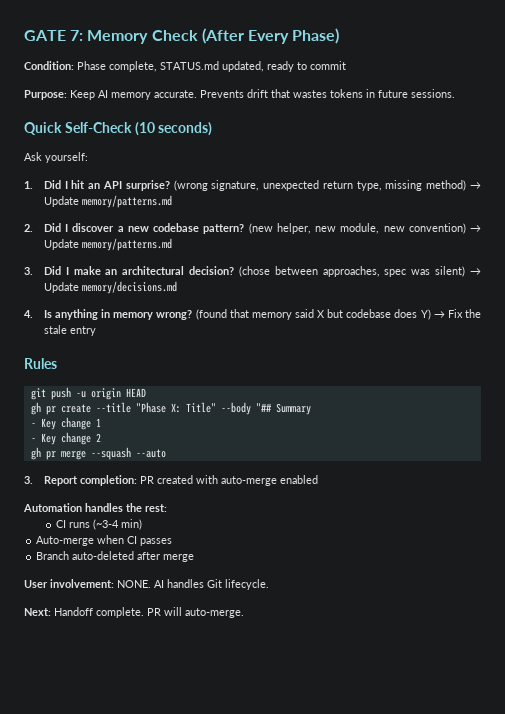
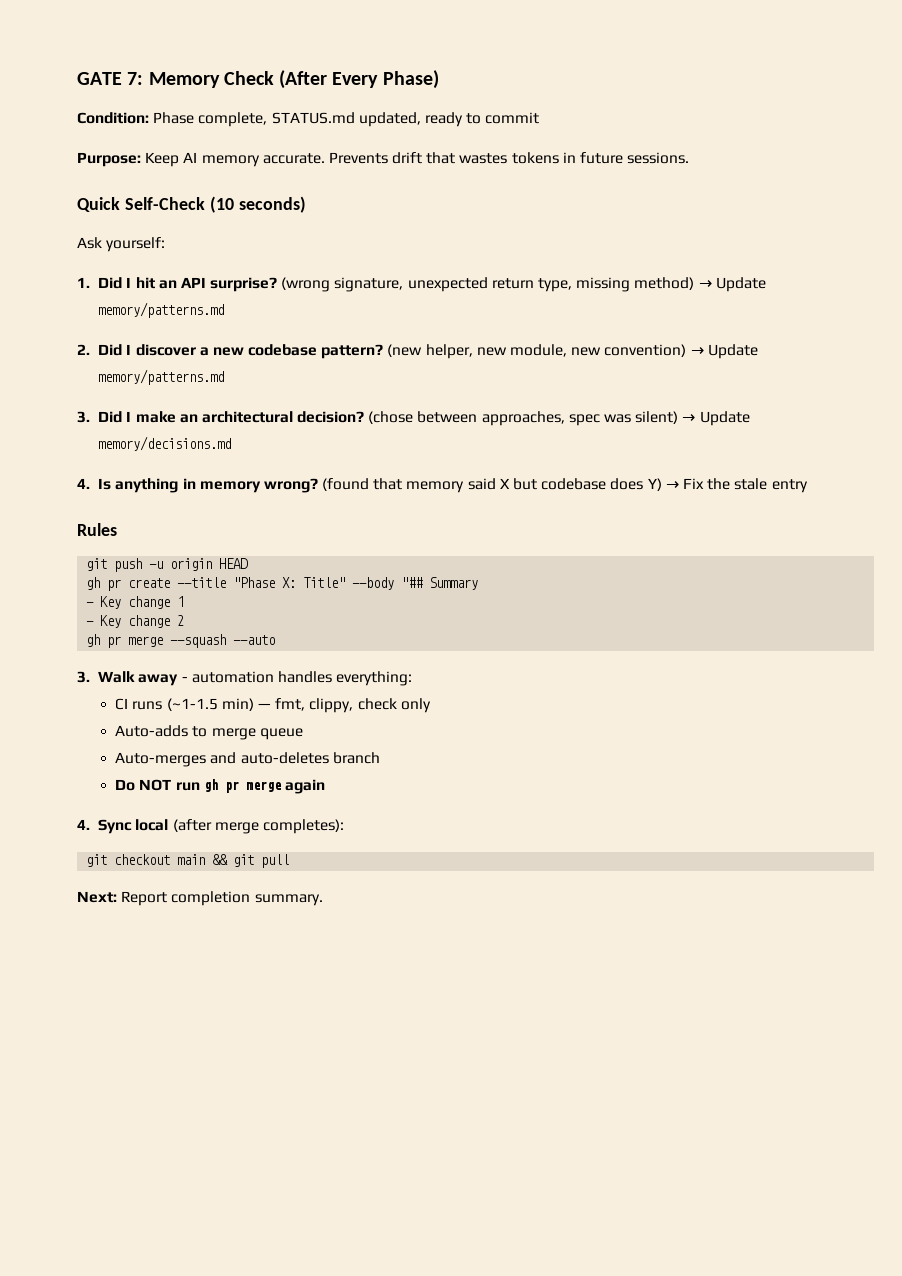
[43,475,318,486] [23,503,167,512] Report completion: PR created with auto-merge enabled // Automation handles the rest: -> [98,671,413,686] Walk away - automation handles everything:
[92,519,119,530] (~3-4 -> [166,698,218,711] (~1-1.5
[36,535,173,546] [36,551,195,562] [24,579,269,590] [24,607,244,618] // Auto-merge when CI passes // Branch auto-deleted after merge // User involvement: NONE. AI handles Git lifecycle. // Next: Handoff complete. PR will auto-merge. -> [257,698,431,713] [115,725,303,740] [115,752,380,767] [115,779,325,794] [77,819,344,834] [86,854,290,868] [77,891,323,906] — fmt, clippy, check only // Auto-adds to merge queue // Auto-merges and auto-deletes branch // Do NOT run gh pr merge again // 4. Sync local (after merge completes): // git checkout main && git pull // Next: Report completion summary.

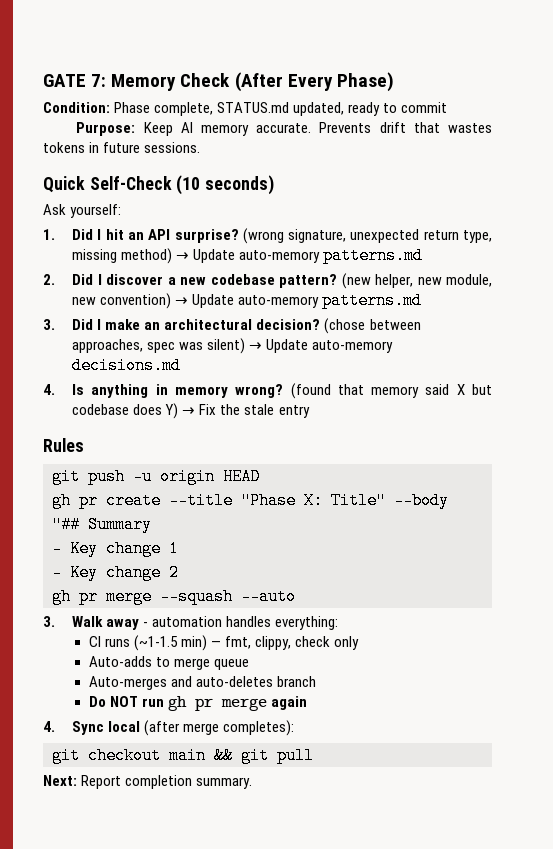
[98,302,225,318] memory/patterns.md -> [239,247,424,264] auto-memory patterns.md
[98,369,225,385] memory/patterns.md -> [238,292,423,309] auto-memory patterns.md
[98,436,232,451] memory/decisions.md -> [312,340,394,353] [72,357,182,374] auto-memory decisions.md

